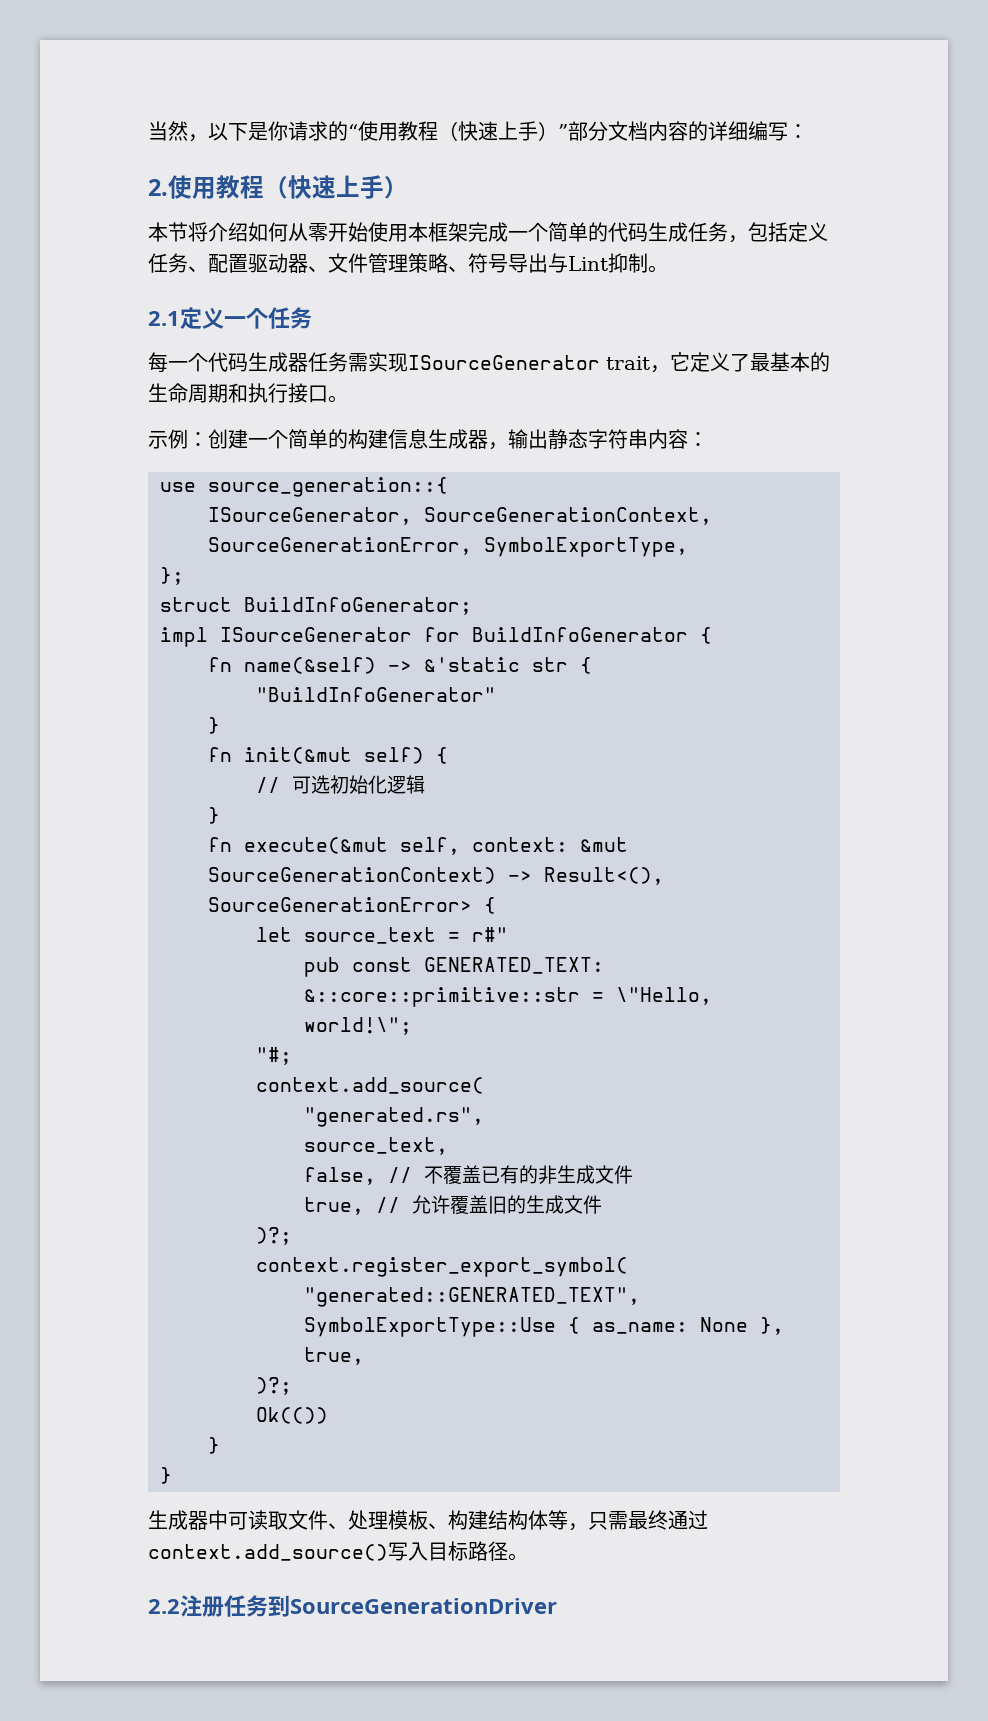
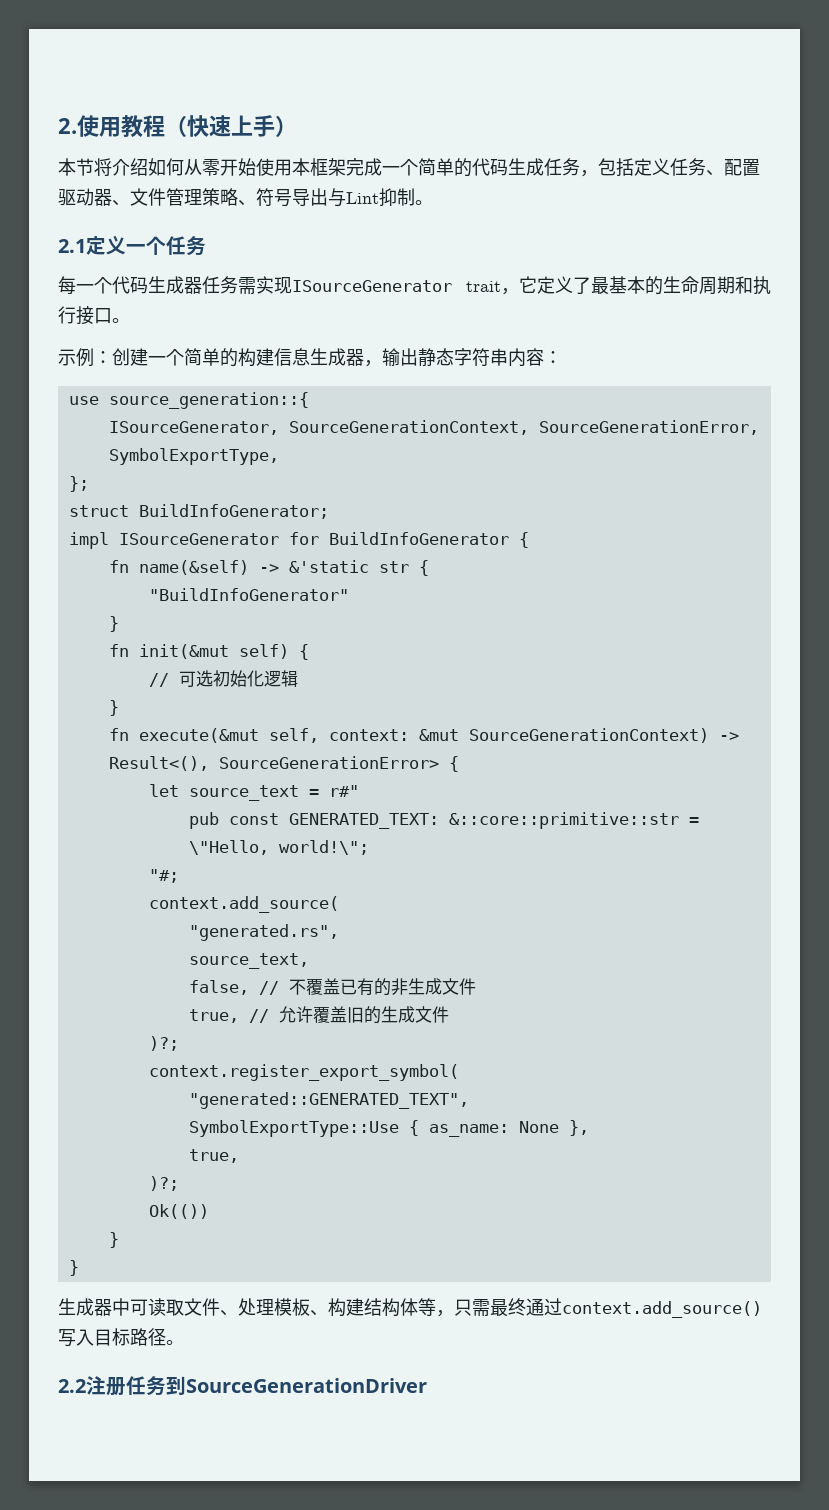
[148,121,808,142] 当然，以下是你请求的“使用教程（快速上手）”部分文档内容的详细编写： // -> (58, 126) none

